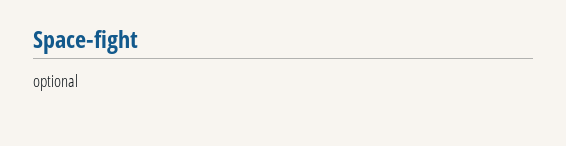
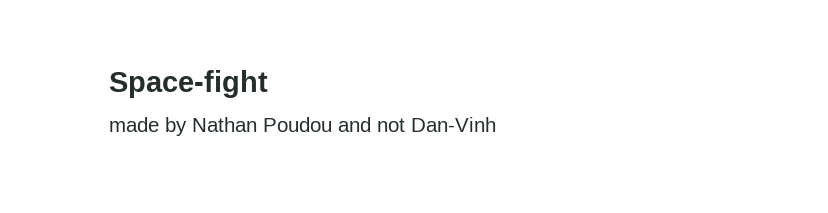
[33,74,78,91] optional -> [109,117,496,136] made by Nathan Poudou and not Dan-Vinh

